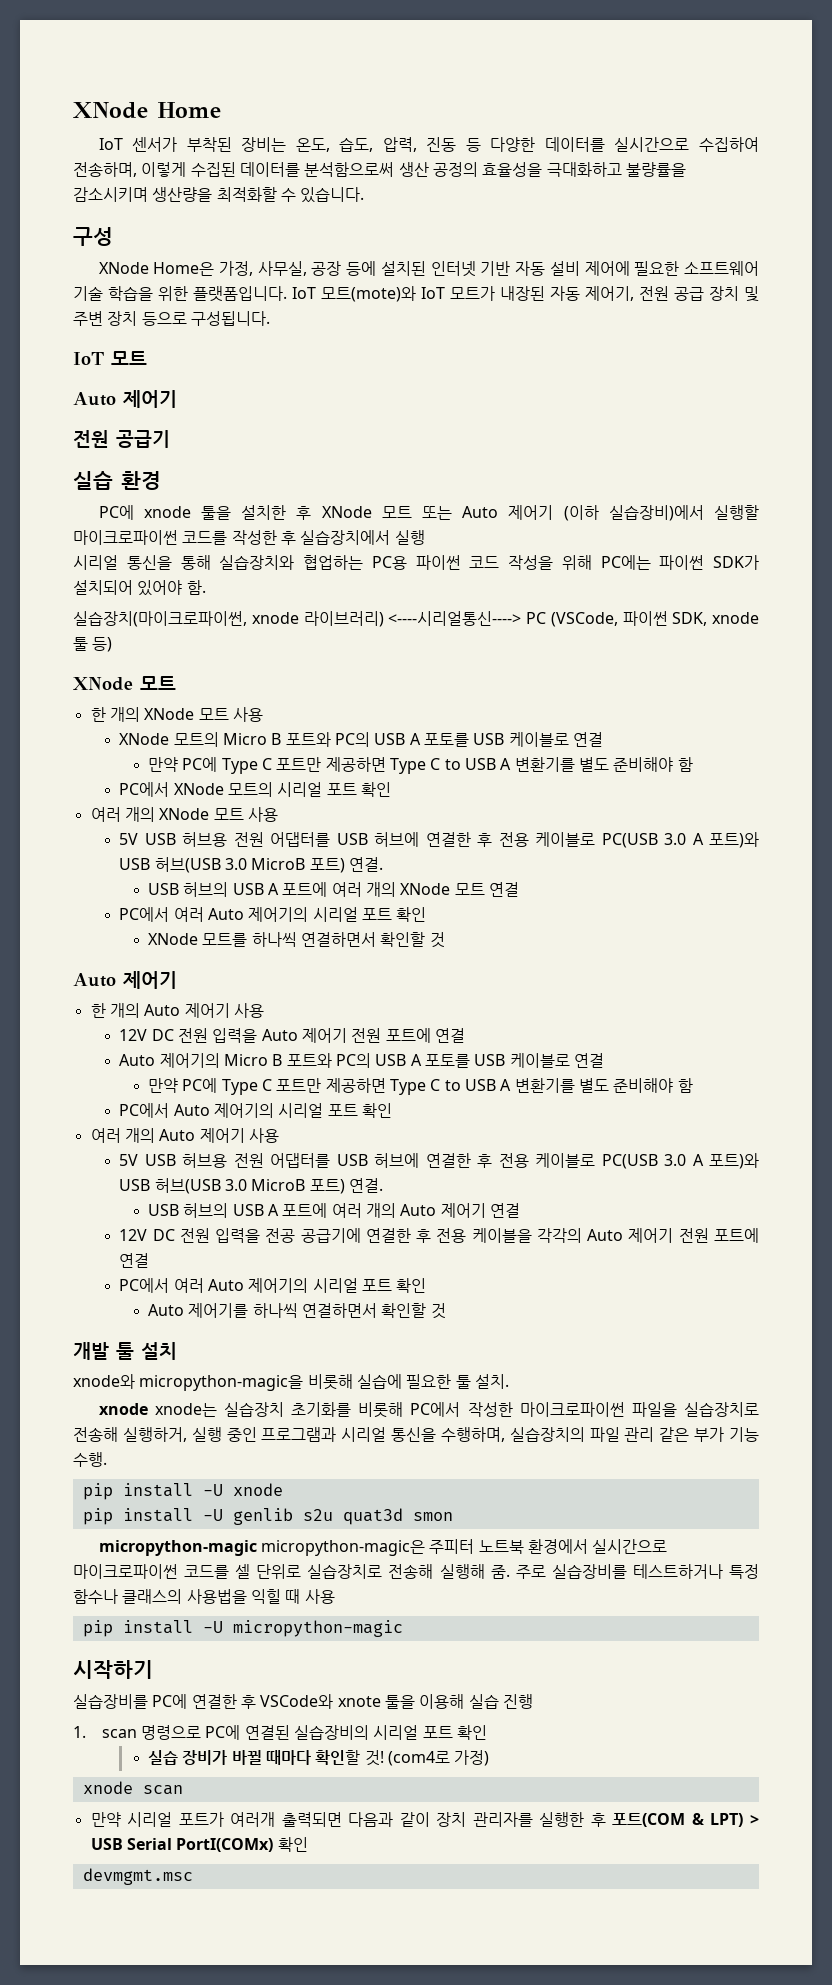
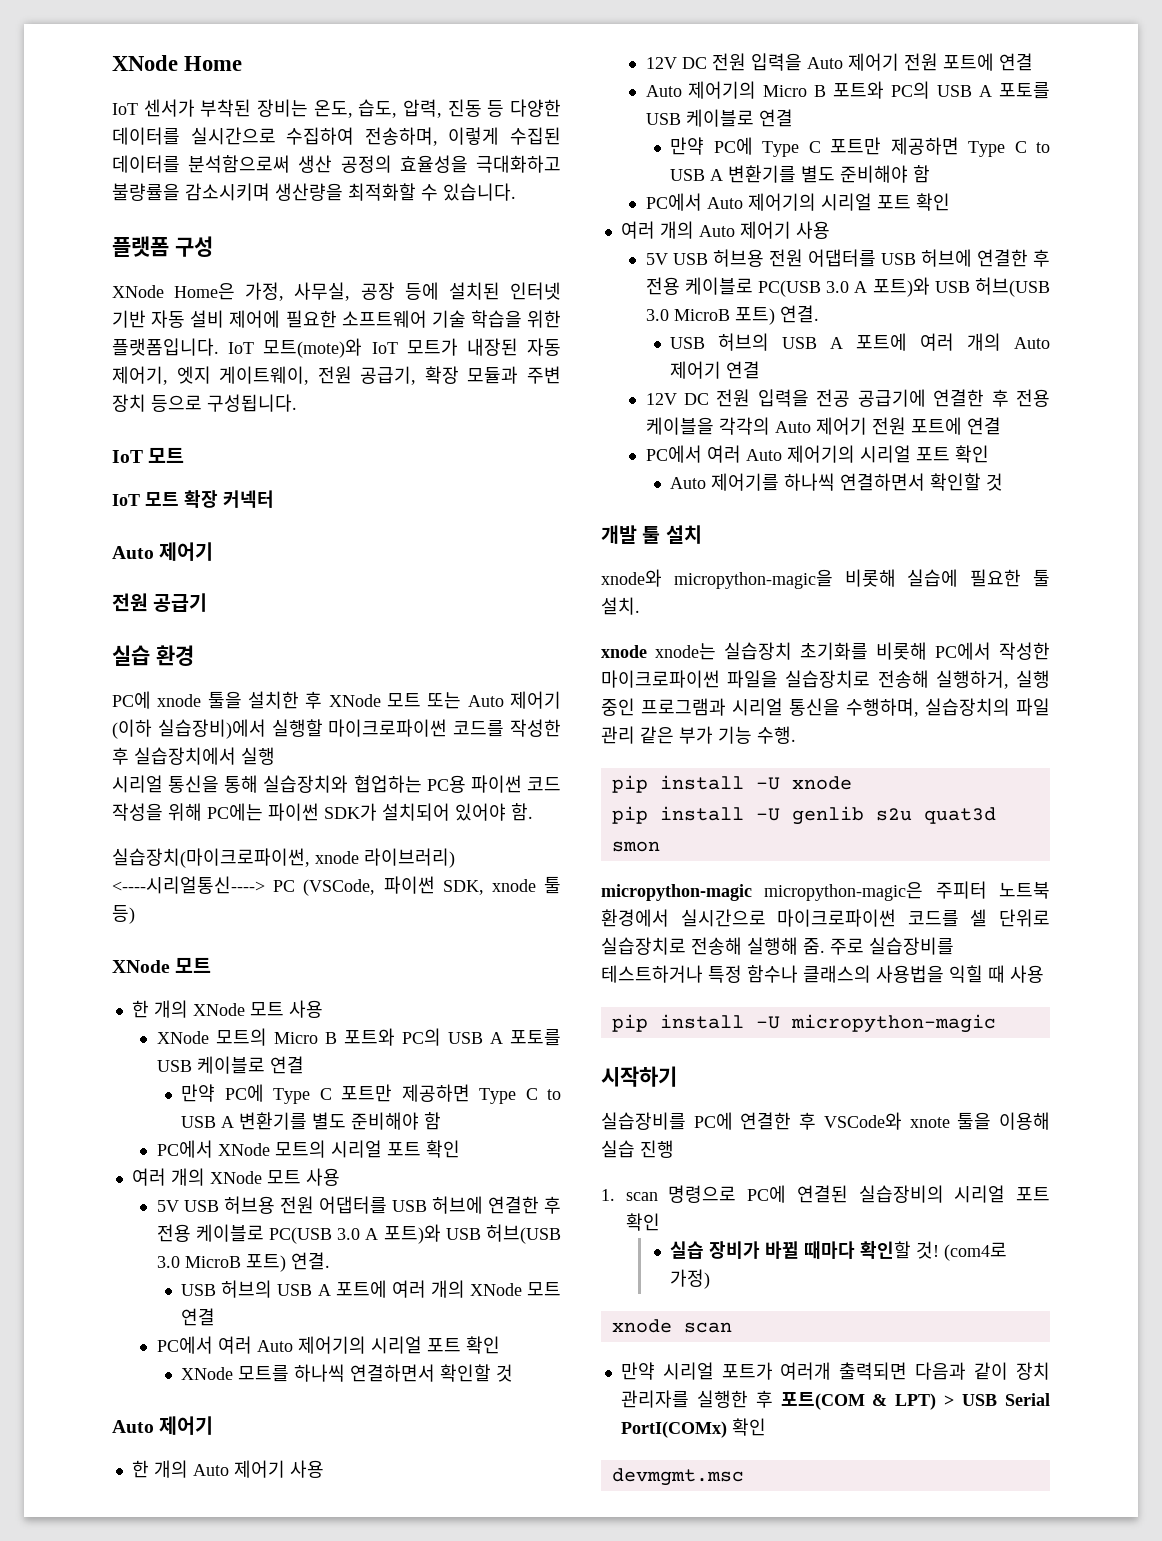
(365, 195) none -> [112,236,169,257] 플랫폼
[639,286,759,302] 전원 공급 장치 및 -> [176,366,519,385] 엣지 게이트웨이, 전원 공급기, 확장 모듈과
(147, 358) none -> [112,490,274,508] // IoT 모트 확장 커넥터

